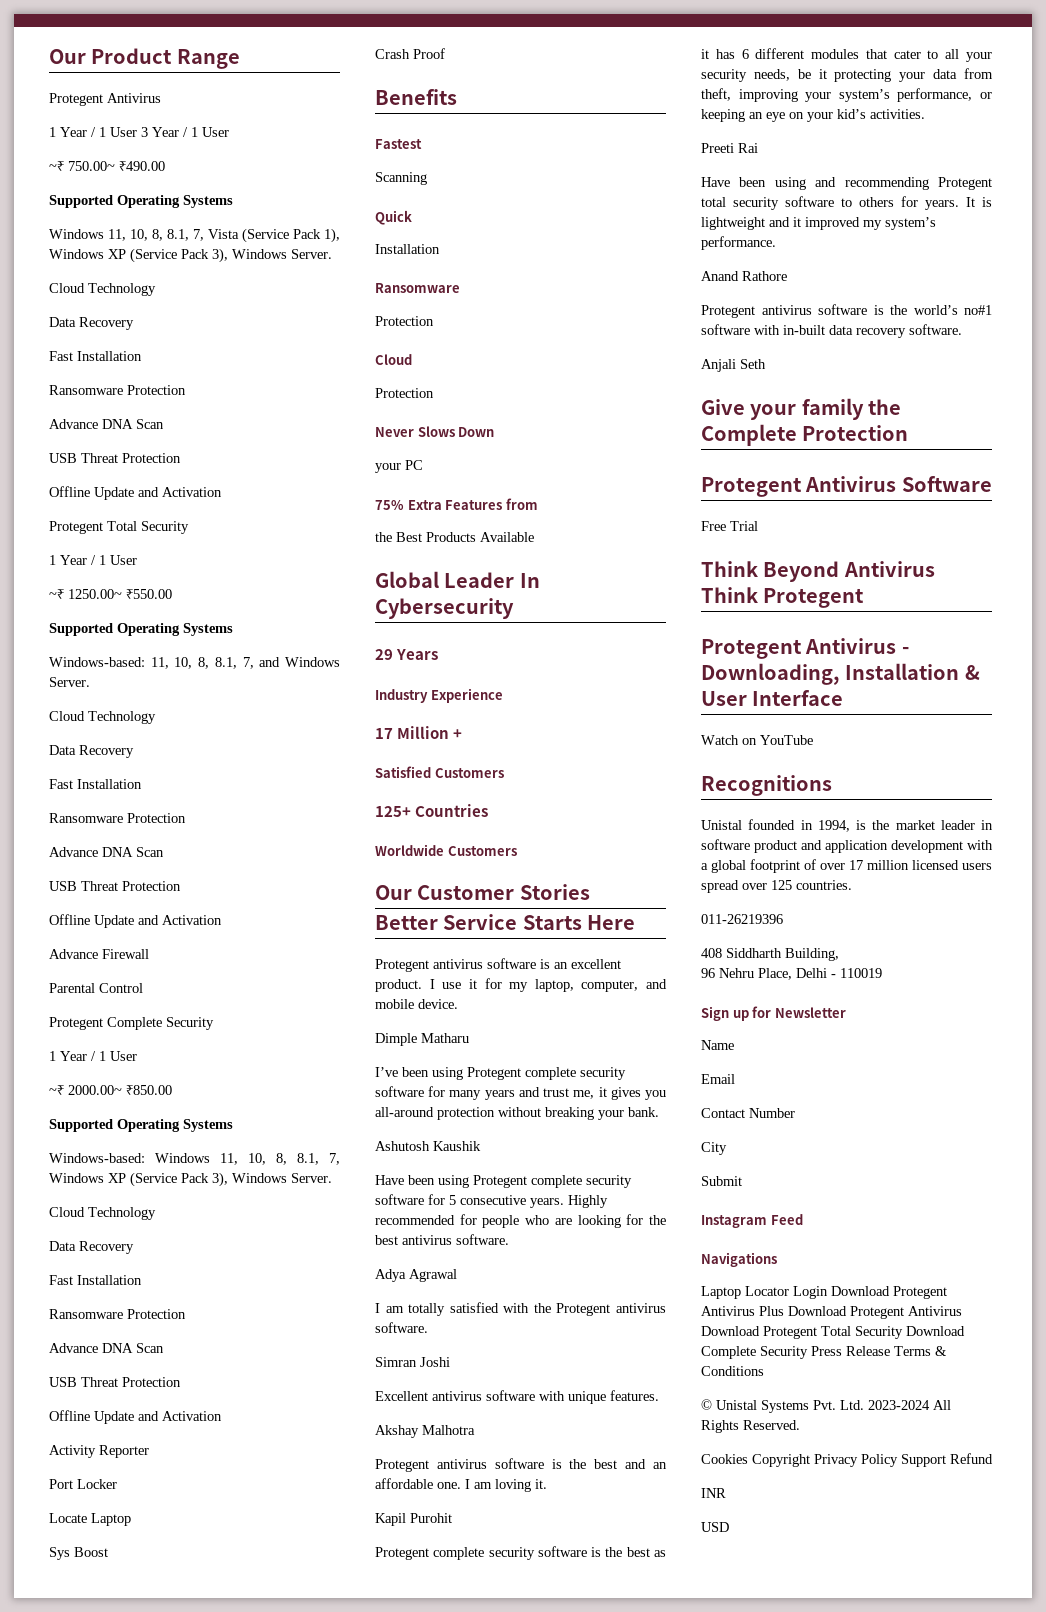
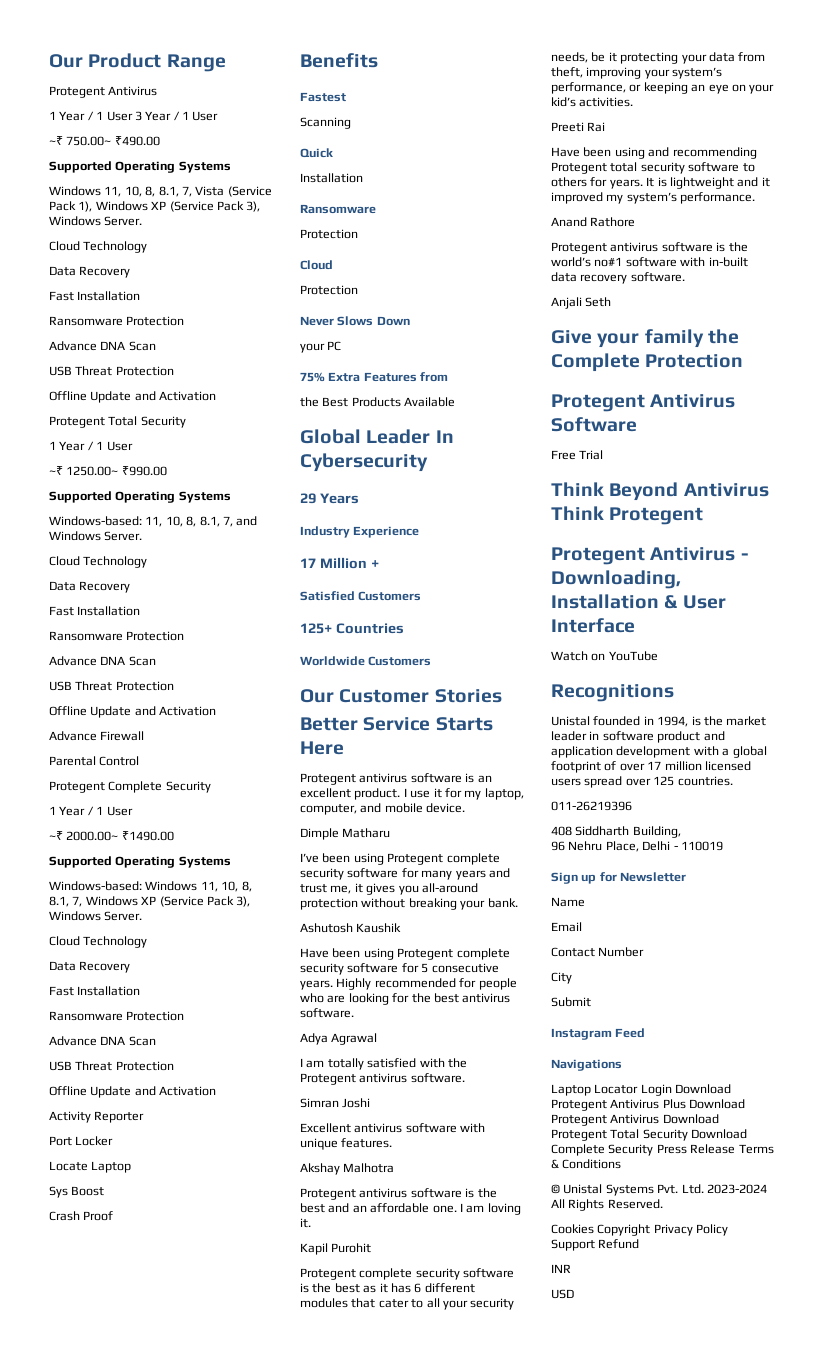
[126,589,172,599] ₹550.00 -> [121,466,167,476] ₹990.00
[126,1085,172,1095] ₹850.00 -> [121,831,174,841] ₹1490.00

